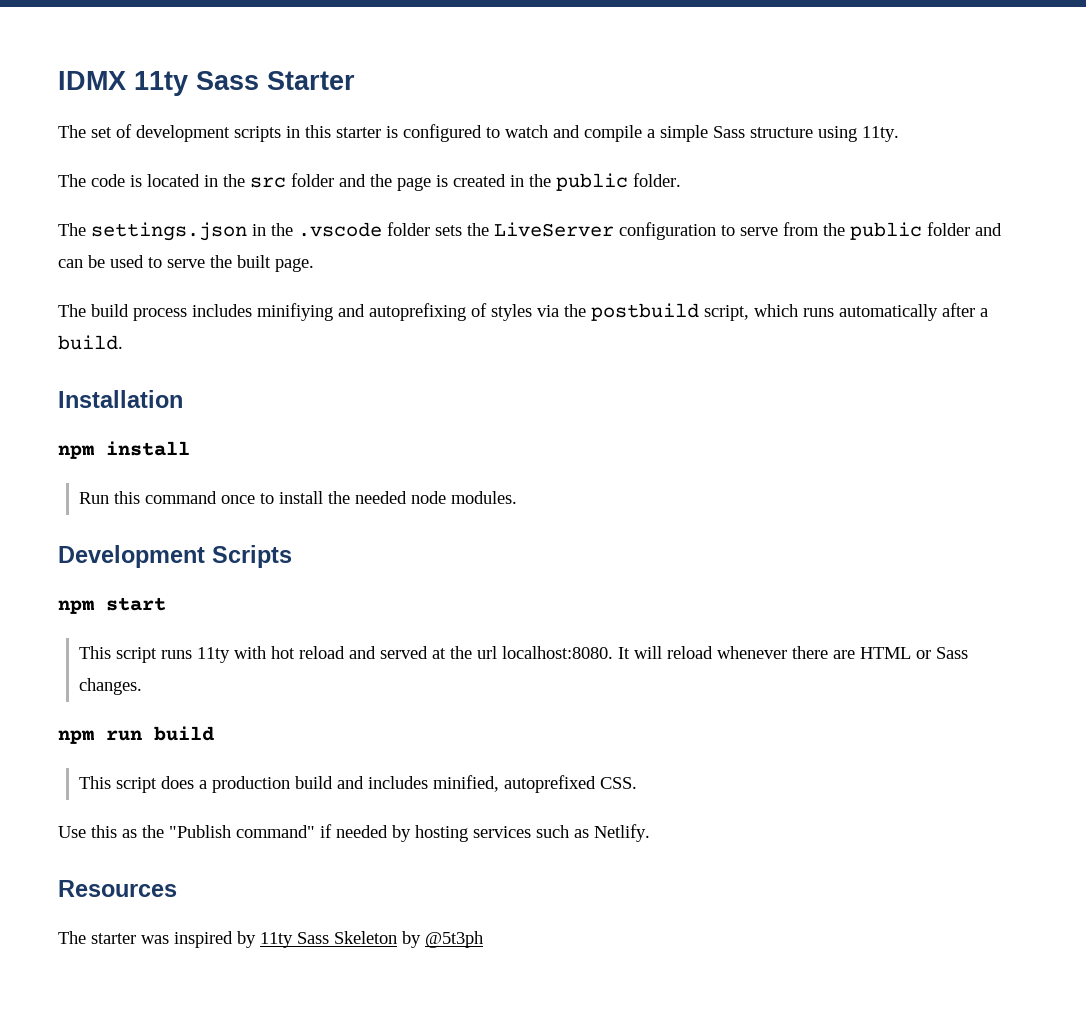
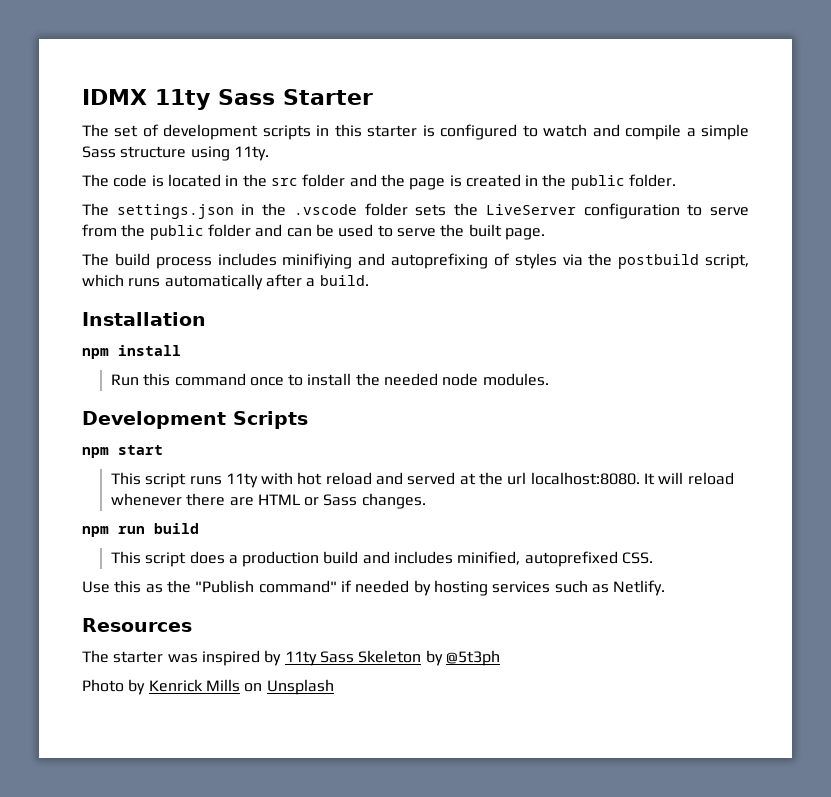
(483, 939) none -> [82,679,334,695] // Photo by Kenrick Mills on Unsplash

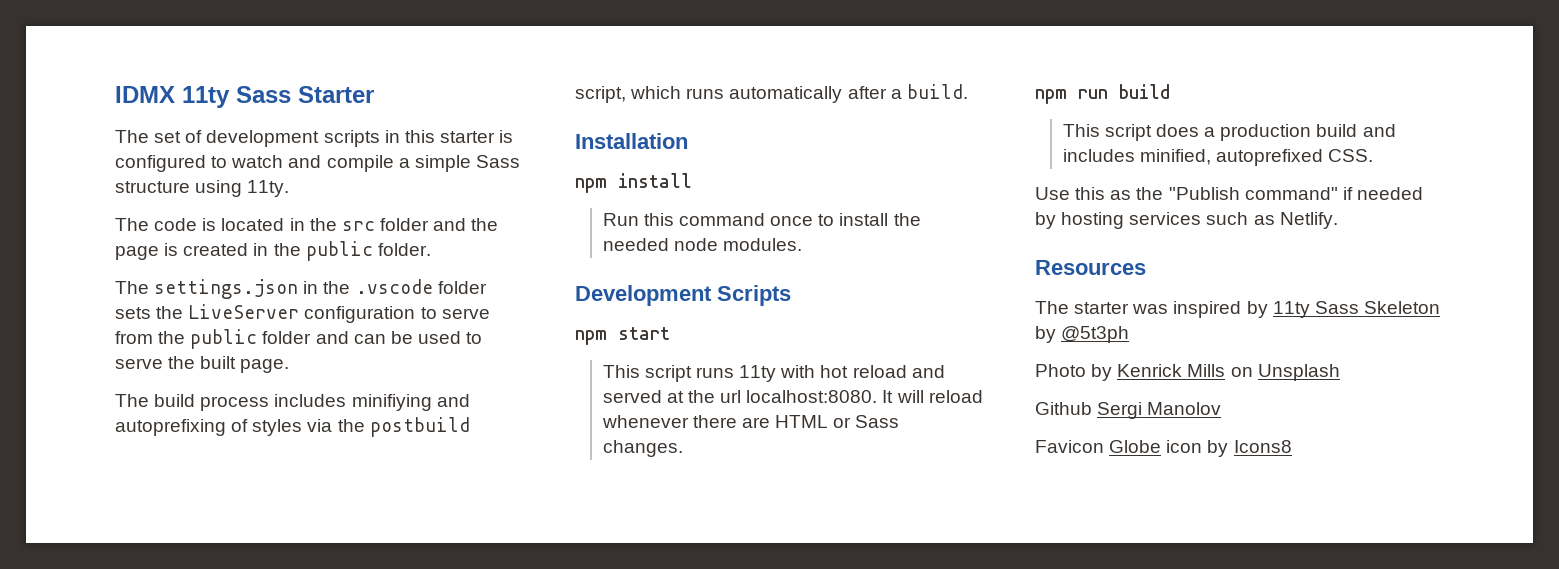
(334, 687) none -> [1035,402,1222,419] [1035,440,1292,457] // Github Sergi Manolov // Favicon Globe icon by Icons8

